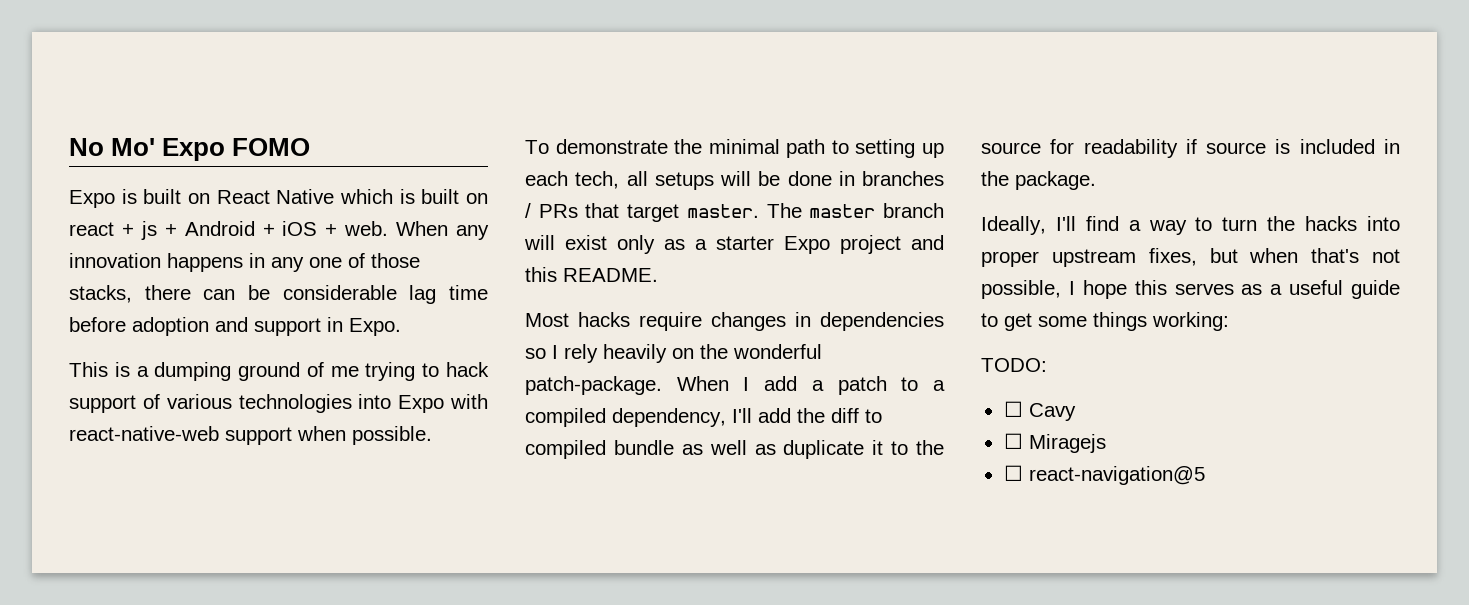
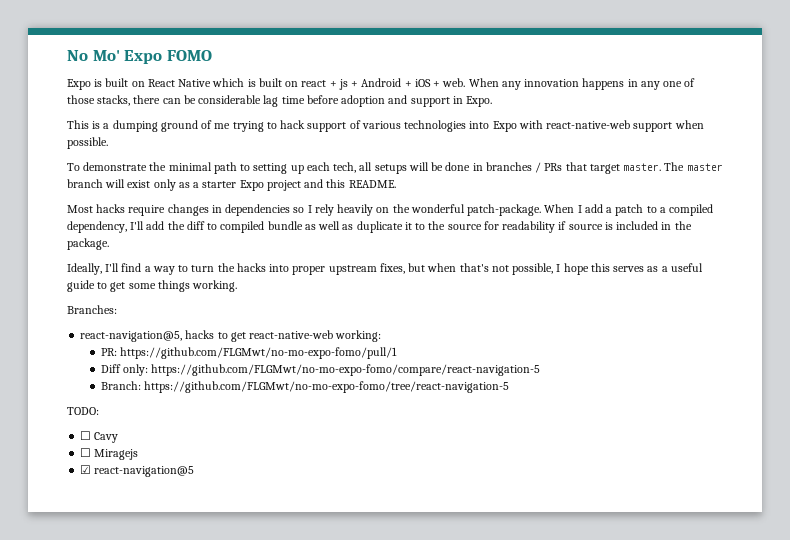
[1152,312,1229,331] working: -> [192,280,238,292] [67,305,117,314] [80,330,382,342] [100,347,397,359] [100,364,541,376] [100,381,509,393] working. // Branches: // react-navigation@5, hacks to get react-native-web working: // PR: https://github.com/FLGMwt/no-mo-expo-fomo/pull/1 // Diff only: https://github.com/FLGMwt/no-mo-expo-fomo/compare/react-navigation-5 // Branch: https://github.com/FLGMwt/no-mo-expo-fomo/tree/react-navigation-5
[1003,465,1023,481] ☐ -> [80,465,92,474] ☑

